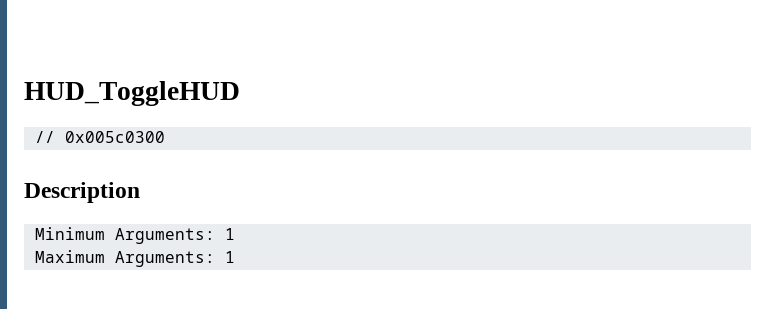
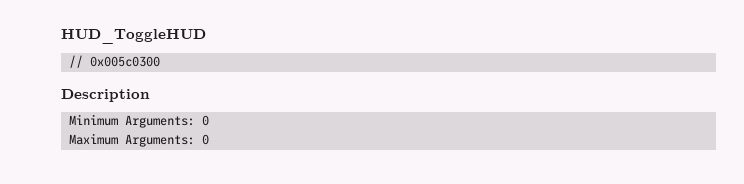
[224,228,235,240] 1 -> [201,115,209,126] 0
[224,251,235,263] 1 -> [201,134,209,145] 0

